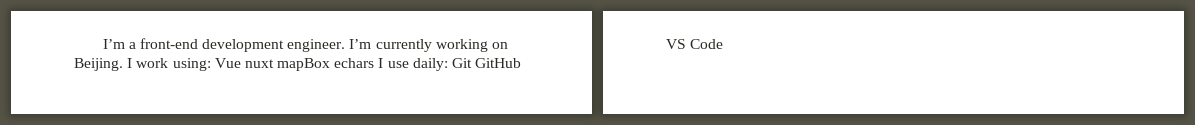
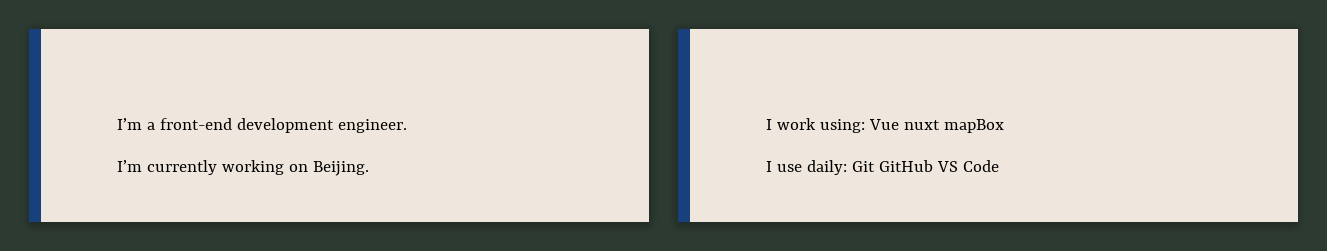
(346, 45) none -> (407, 126) //
(123, 64) none -> (369, 168) //
[334,58,375,68] echars -> (1004, 126) //

